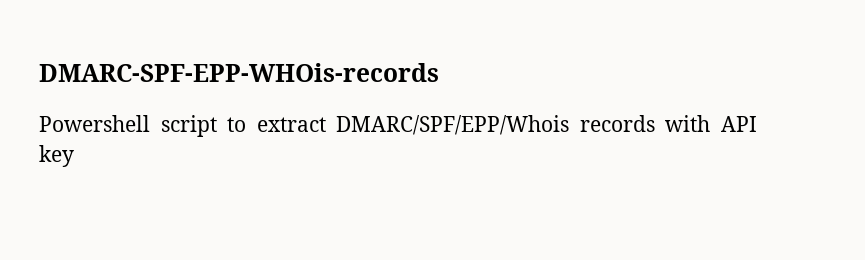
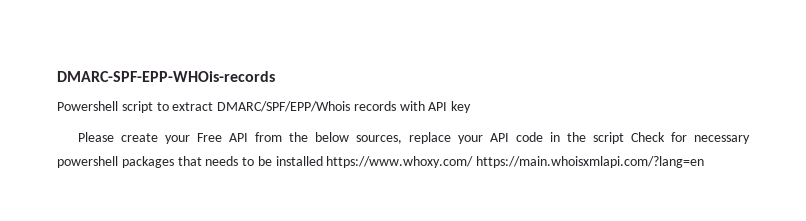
(74, 156) none -> [78,132,750,144] [57,156,705,168] // Please create your Free API from the below sources, replace your API code in the script Check for necessary powershell packages that needs to be installed https://www.whoxy.com/ https://main.whoisxmlapi.com/?lang=en

